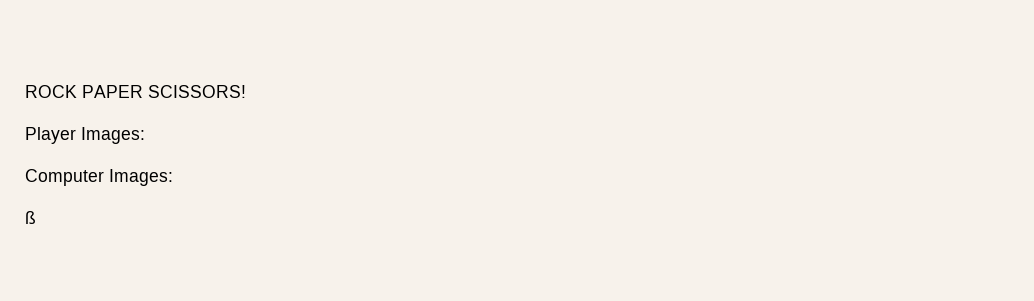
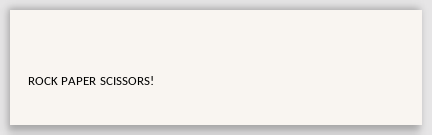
[25,127,145,144] [25,169,173,186] [25,211,36,224] // Player Images: // Computer Images: // ß -> (154, 80) none

